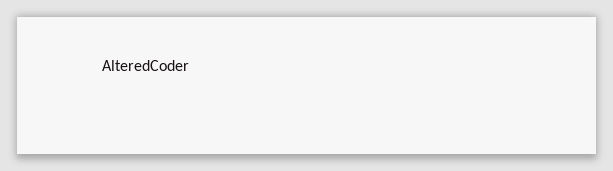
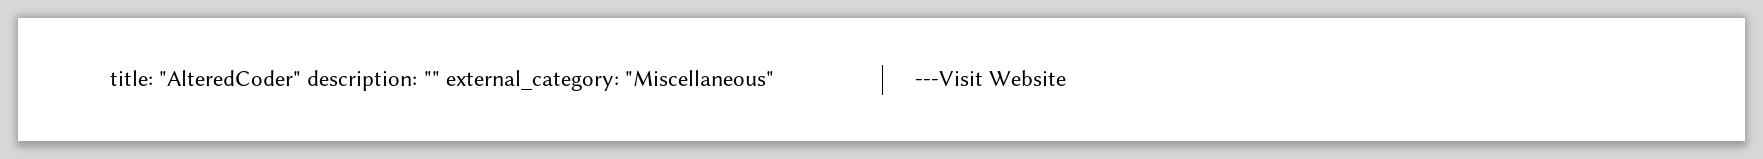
[102,60,189,71] AlteredCoder -> [110,70,1067,91] title: "AlteredCoder" description: "" external_category: "Miscellaneous" ---Visit Website

